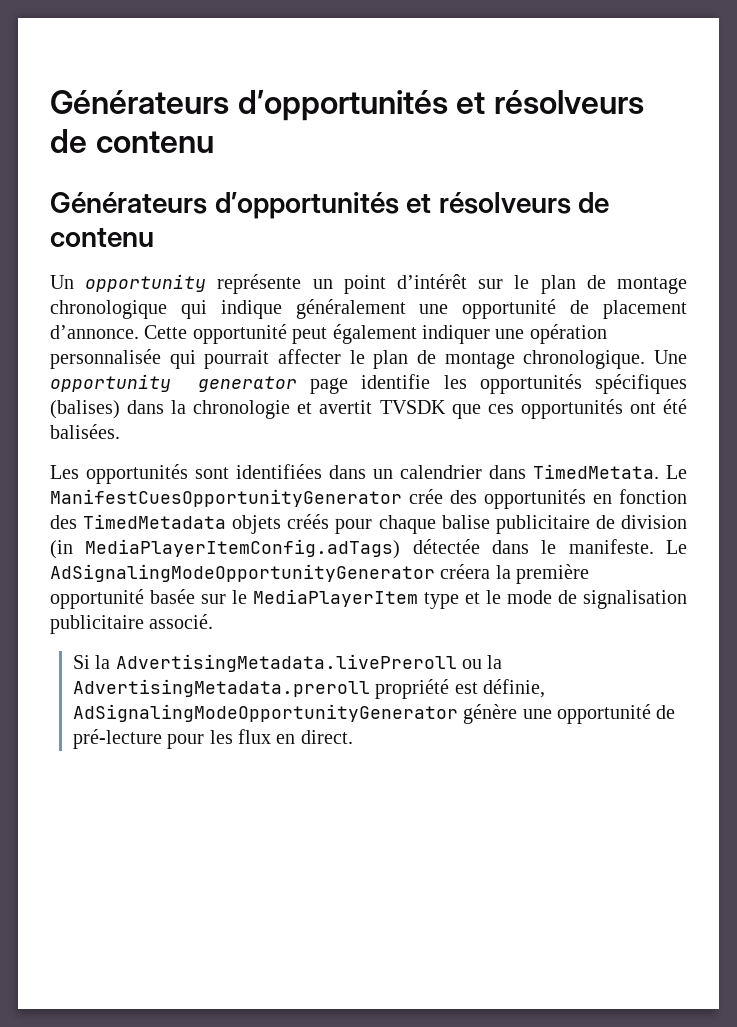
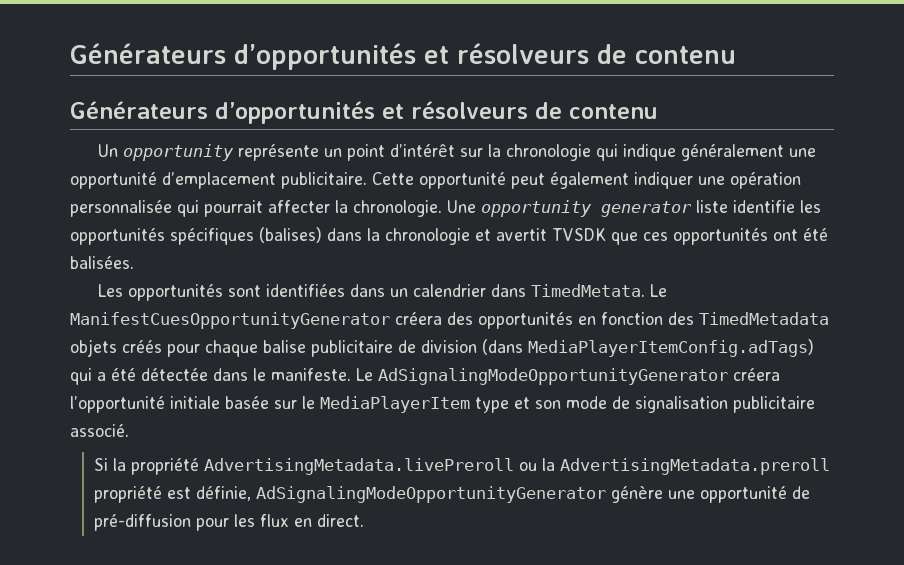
[514,275,687,294] [50,300,167,319] le plan de montage chronologique -> [487,144,591,161] la chronologie
[570,300,687,319] [50,325,139,339] de placement d’annonce. -> [162,172,367,189] d’emplacement publicitaire.
[349,350,646,369] le plan de montage chronologique. -> [335,200,442,217] la chronologie.
[310,378,349,394] page -> [696,200,728,213] liste
[409,489,443,504] crée -> [395,312,442,325] créera
[50,539,401,559] (in MediaPlayerItemConfig.adTags) -> [482,339,814,357] [70,368,136,385] (dans MediaPlayerItemConfig.adTags) qui a été
[495,564,590,584] [50,589,144,609] la première opportunité -> [70,396,220,413] l’opportunité initiale
[486,590,501,604] le -> [535,400,561,409] son
(111, 662) none -> [131,458,200,475] propriété
[72,729,162,749] pré-lecture -> [94,514,192,531] pré-diffusion

